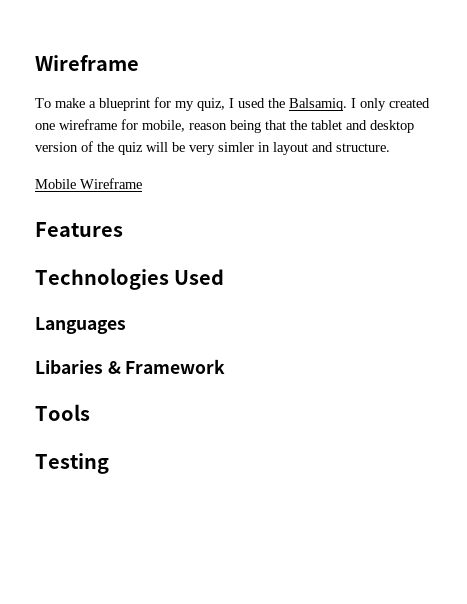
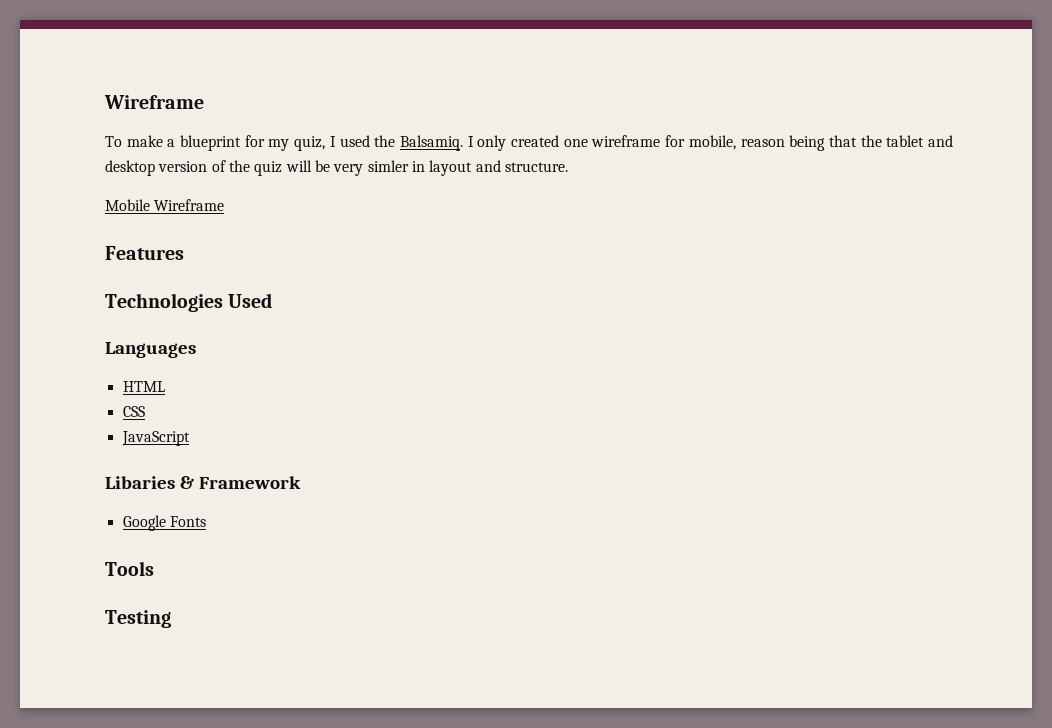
(126, 325) none -> [122,381,165,392] [122,406,145,417] [121,431,190,446] // HTML // CSS // JavaScript
(226, 366) none -> [122,515,206,531] // Google Fonts

